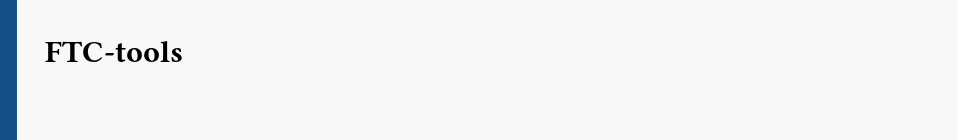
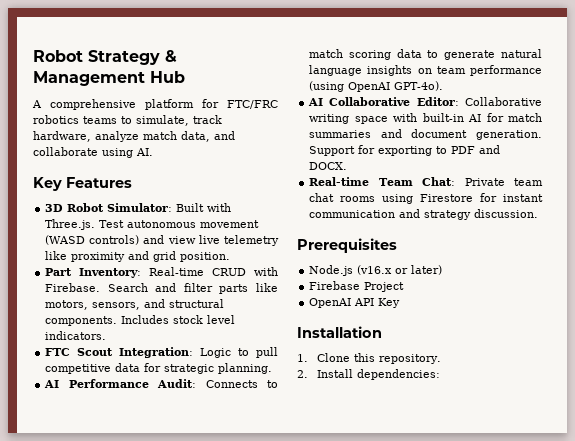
[45,41,183,62] FTC-tools -> [33,50,177,65] [33,71,185,86] [32,99,278,110] [33,115,222,126] [33,131,235,142] [33,147,153,158] [33,177,132,191] [45,203,232,212] [45,219,260,230] [45,235,279,246] [45,251,231,262] [45,267,278,278] [45,283,278,294] [45,299,225,310] [45,315,236,326] [45,331,107,340] [45,347,278,358] [45,363,273,374] [44,379,278,388] [309,49,542,60] [309,65,542,76] [309,81,444,92] [308,97,542,106] [309,113,542,124] [309,129,542,140] [309,145,501,156] [309,162,348,170] [309,177,543,186] [309,193,543,204] [309,209,539,220] [297,238,397,253] [309,265,443,276] [309,281,405,292] [309,298,401,308] [297,326,382,338] [297,353,442,364] [297,369,441,380] Robot Strategy & Management Hub // A comprehensive platform for FTC/FRC robotics teams to simulate, track hardware, analyze match data, and collaborate using AI. // Key Features // 3D Robot Simulator: Built with Three.js. Test autonomous movement (WASD controls) and view live telemetry like proximity and grid position. // Part Inventory: Real-time CRUD with Firebase. Search and filter parts like motors, sensors, and structural components. Includes stock level indicators. // FTC Scout Integration: Logic to pull competitive data for strategic planning. // AI Performance Audit: Connects to match scoring data to generate natural language insights on team performance (using OpenAI GPT-4o). // AI Collaborative Editor: Collaborative writing space with built-in AI for match summaries and document generation. Support for exporting to PDF and DOCX. // Real-time Team Chat: Private team chat rooms using Firestore for instant communication and strategy discussion. // Prerequisites // Node.js (v16.x or later) // Firebase Project // OpenAI API Key // Installation // 1. Clone this repository. // 2. Install dependencies:

